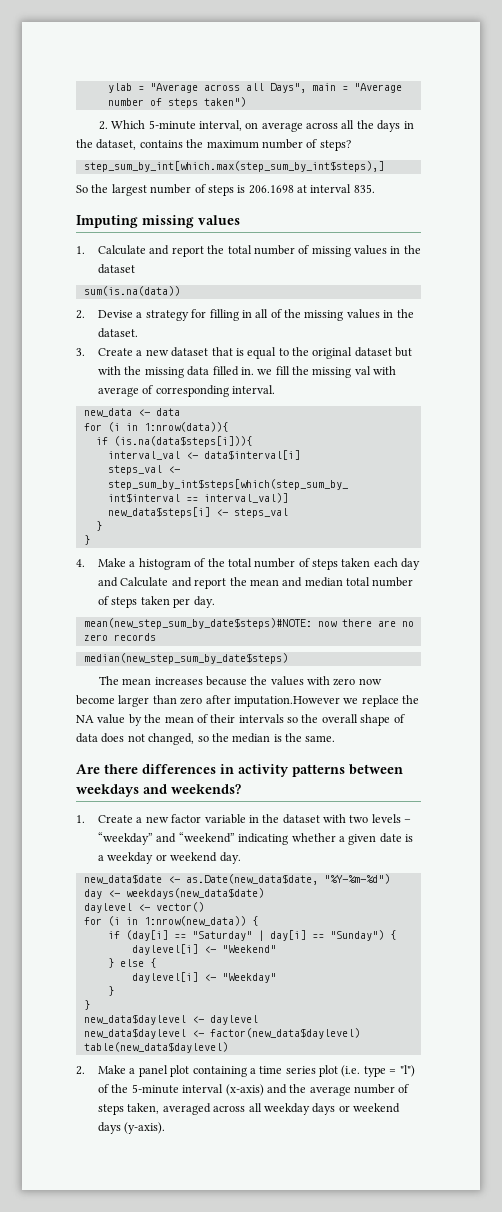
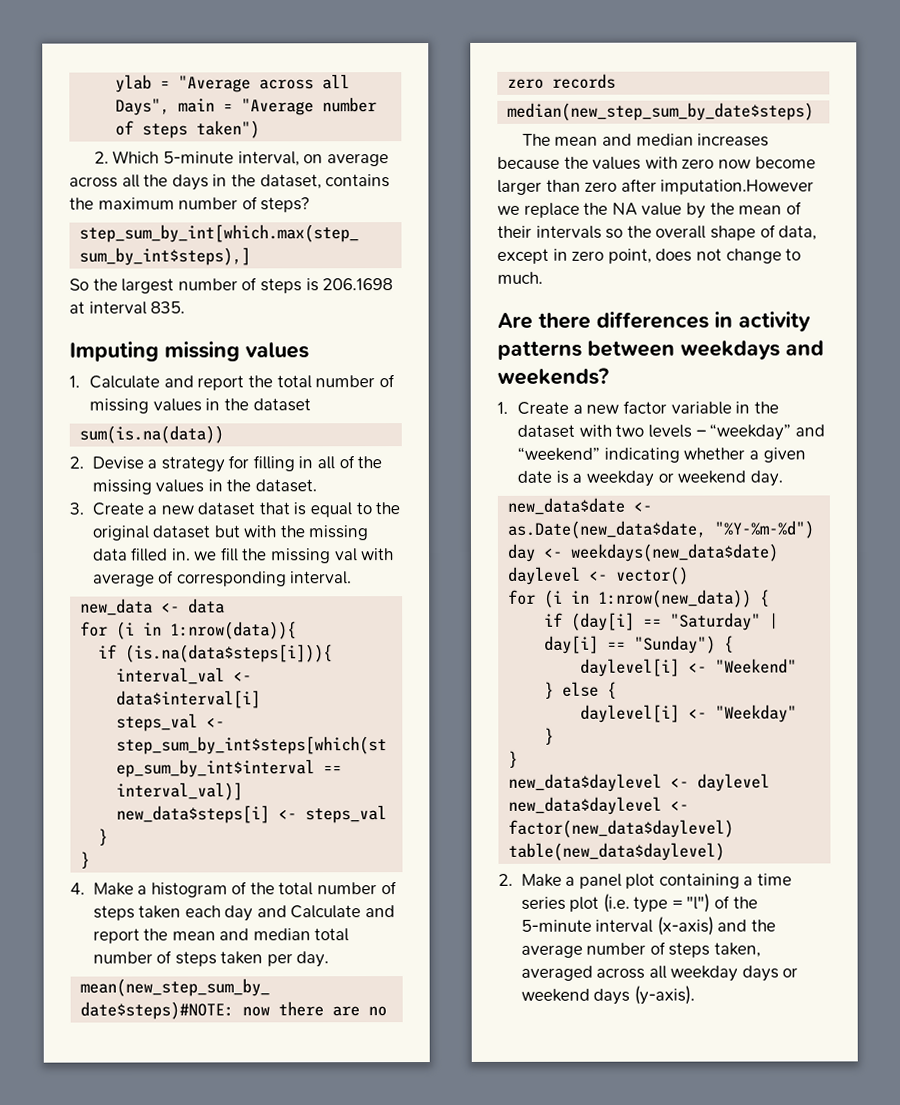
(152, 681) none -> [602,133,694,146] and median
[76,733,336,745] data does not changed, so the median is the same. -> [778,225,818,241] [497,248,802,264] [497,271,543,284] data, except in zero point, does not change to much.

